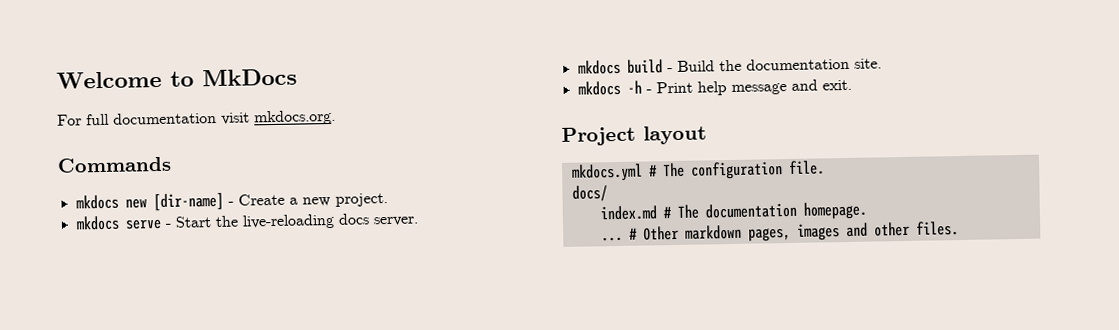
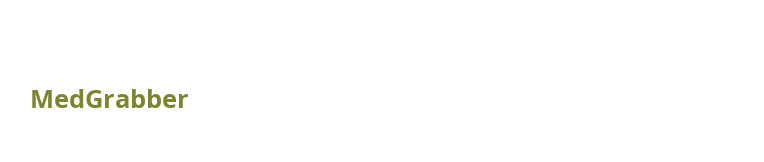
[56,68,297,89] [57,109,336,126] [57,156,172,173] [75,192,388,212] [75,213,419,231] [577,57,882,75] [577,79,852,96] [561,125,707,146] [570,160,825,182] [571,185,608,202] [599,201,867,221] [600,221,959,242] Welcome to MkDocs // For full documentation visit mkdocs.org. // Commands // mkdocs new [dir-name] - Create a new project. // mkdocs serve - Start the live-reloading docs server. // mkdocs build - Build the documentation site. // mkdocs -h - Print help message and exit. // Project layout // mkdocs.yml # The configuration file. // docs/ // index.md # The documentation homepage. // ... # Other markdown pages, images and other files. -> [30,89,189,108] MedGrabber

